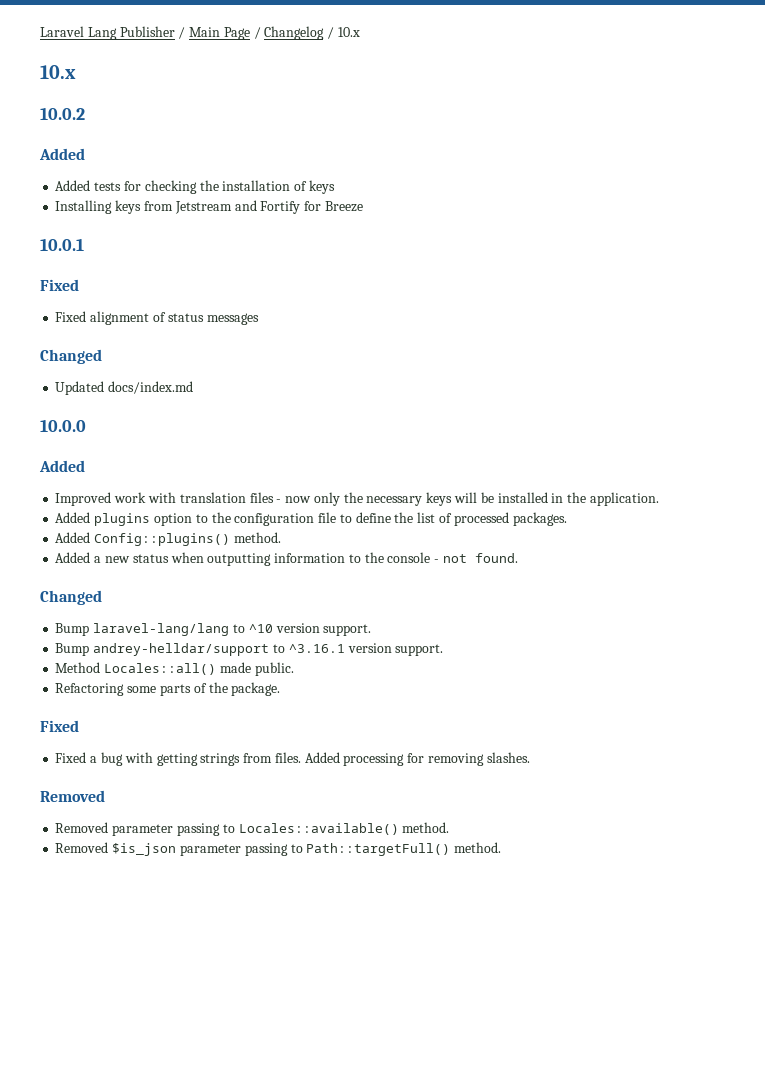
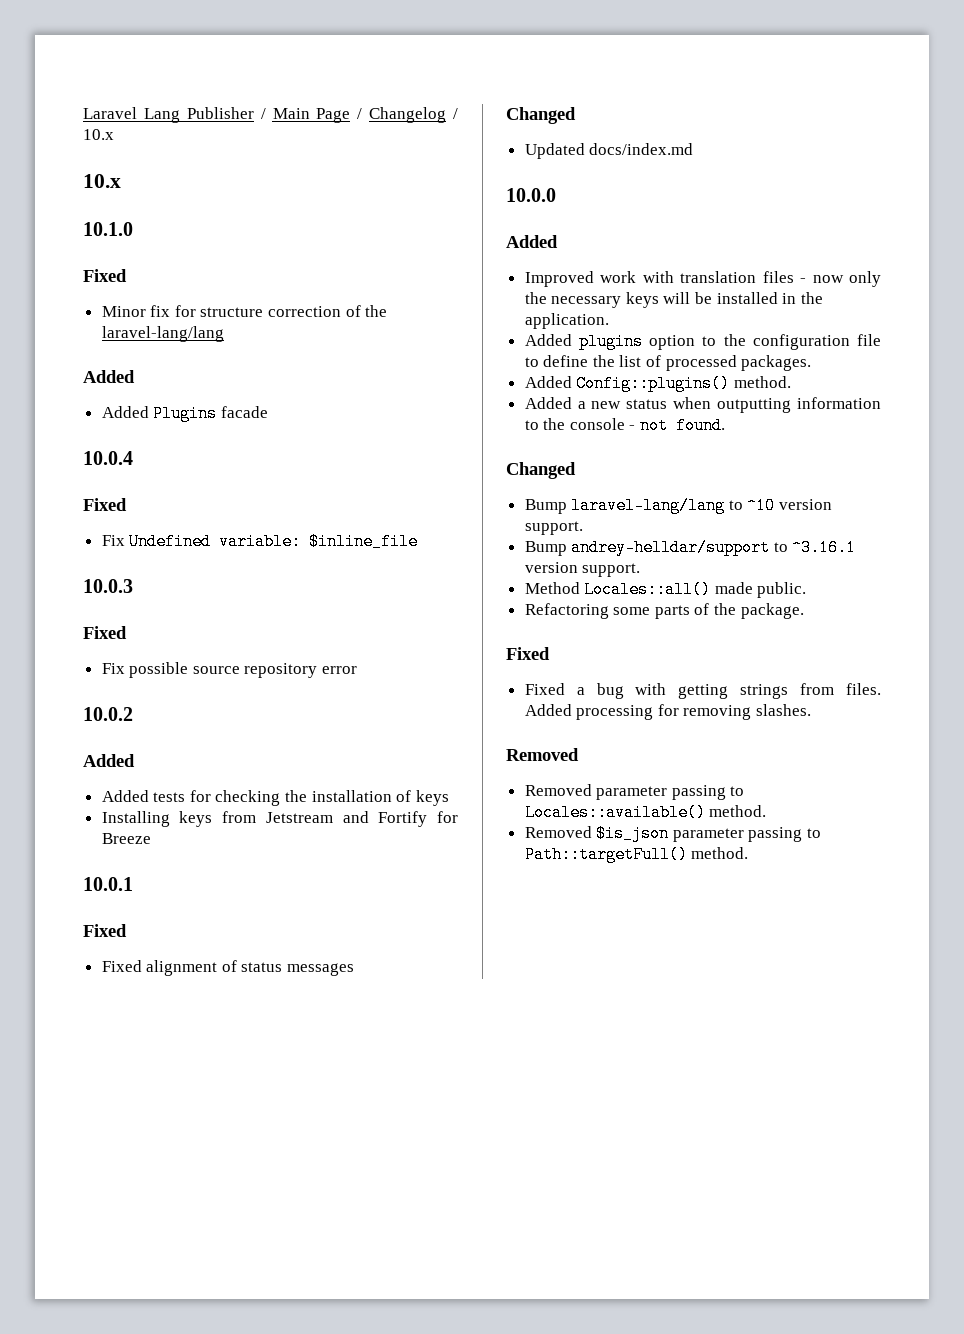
(76, 72) none -> [83,222,133,236] [83,269,127,282] [101,305,388,317] [101,326,224,342] [83,370,135,383] [101,405,268,422] [83,451,133,465] [83,498,127,511] [101,533,419,550] [83,579,133,593] [83,626,127,639] [101,662,358,678] // 10.1.0 // Fixed // Minor fix for structure correction of the laravel-lang/lang // Added // Added Plugins facade // 10.0.4 // Fixed // Fix Undefined variable: $inline_file // 10.0.3 // Fixed // Fix possible source repository error

